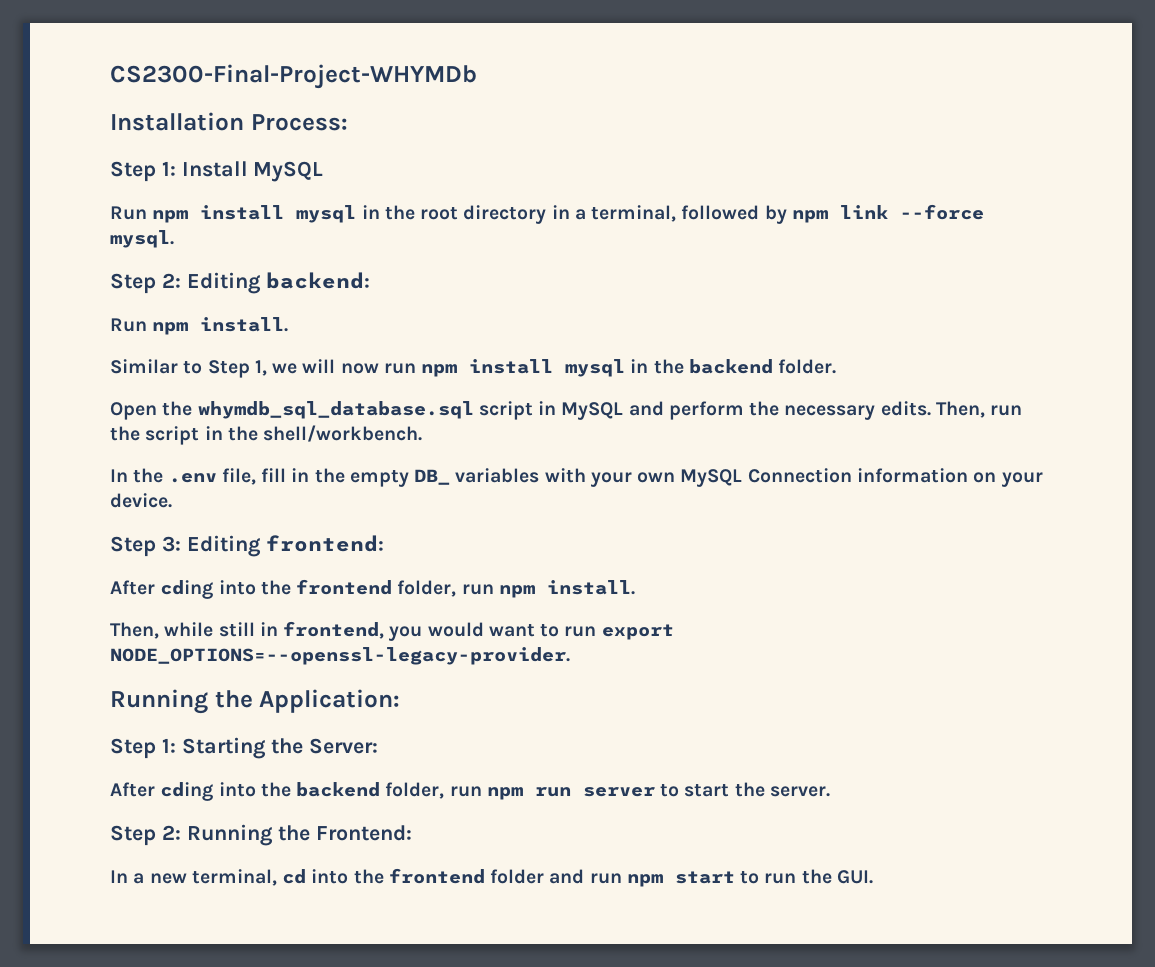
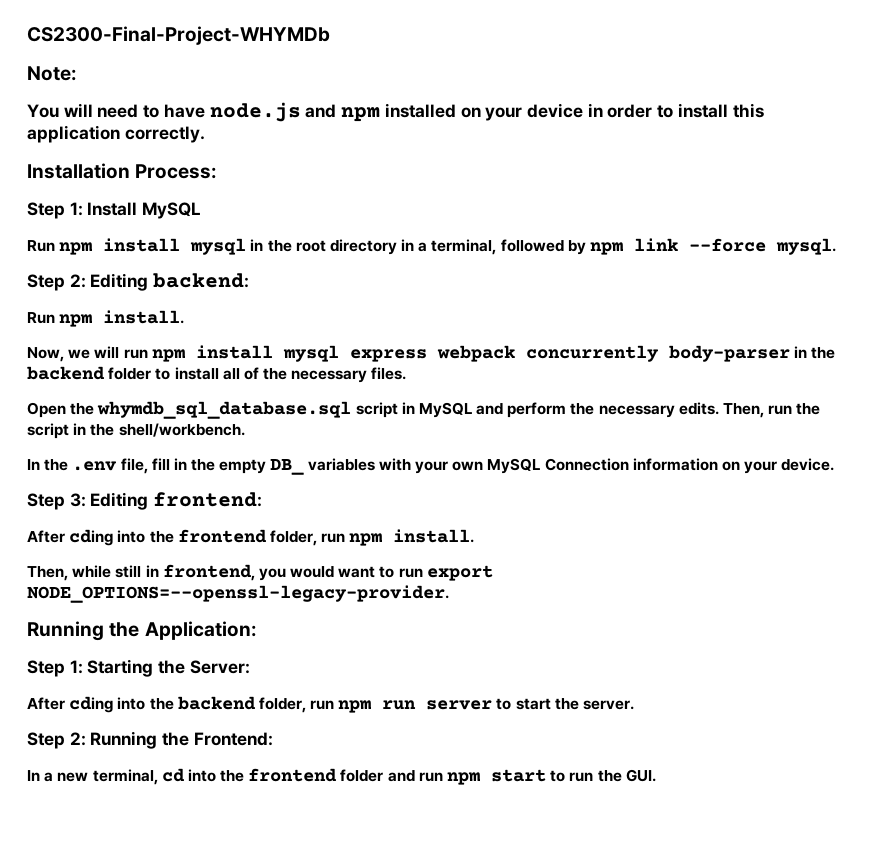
(477, 76) none -> [27,66,77,81] [27,102,764,122] [27,125,205,143] // Note: // You will need to have node.js and npm installed on your device in order to install this application correctly.
[110,359,267,378] Similar to Step 1, -> [27,347,64,362] Now,
[340,363,379,374] now -> (120, 352) none
[630,359,837,374] in the backend folder. -> [349,345,836,362] [27,366,407,383] express webpack concurrently body-parser in the backend folder to install all of the necessary files.

